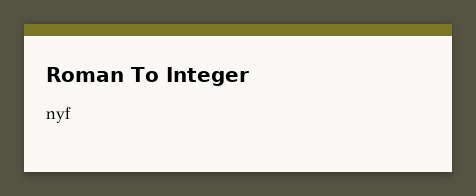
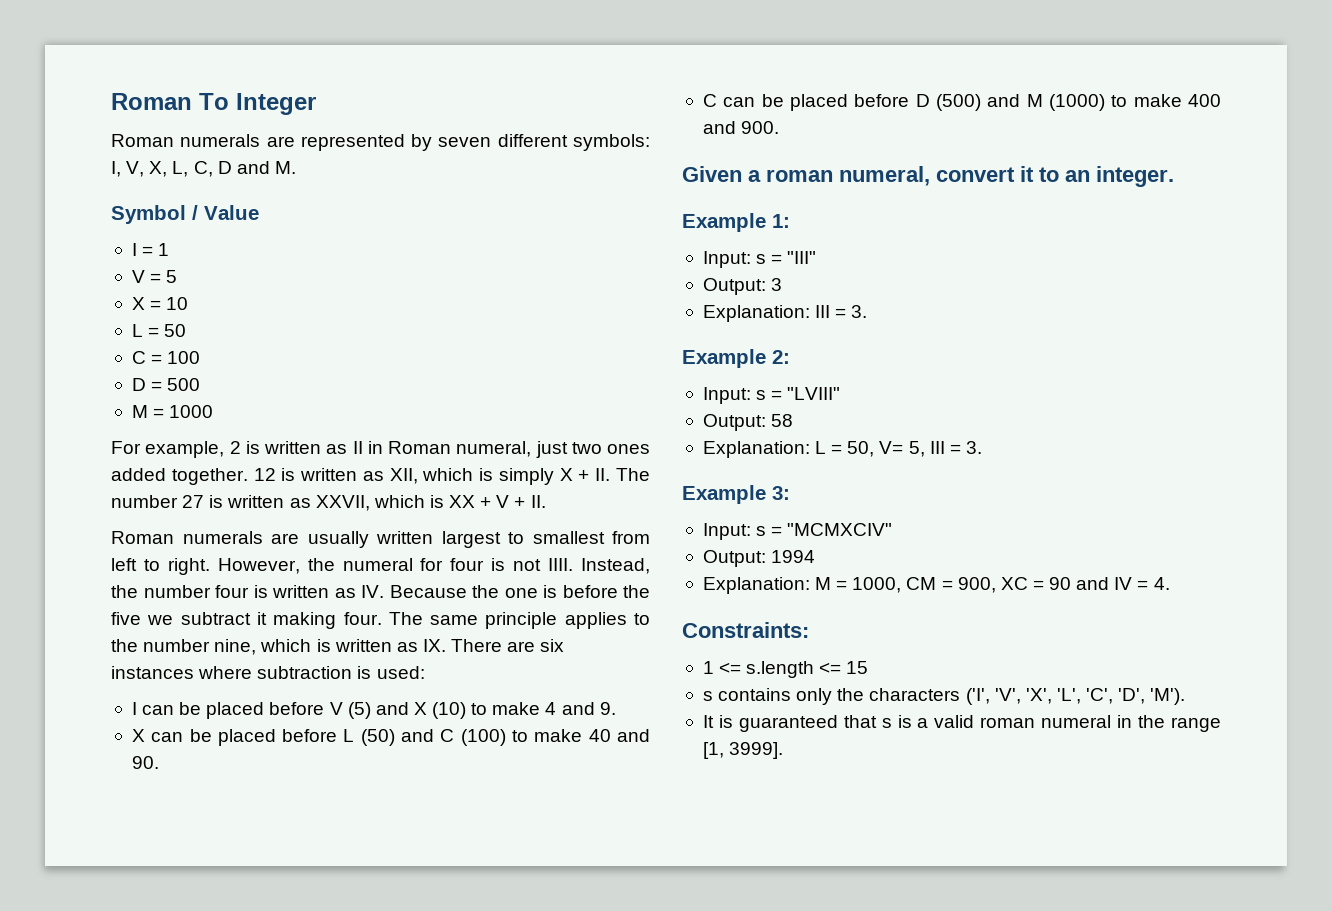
[46,107,71,123] nyf -> [111,134,650,151] [111,161,296,177] [111,205,259,224] [131,243,170,256] [131,270,178,283] [131,297,189,310] [131,324,187,337] [131,351,201,364] [131,378,201,391] [131,405,214,418] [111,441,650,458] [111,468,650,485] [111,495,546,511] [111,531,650,548] [111,558,651,575] [111,585,650,598] [111,612,650,629] [111,639,565,655] [111,666,425,679] [131,702,616,719] [131,729,650,746] [131,756,159,769] [702,94,1221,111] [702,121,780,134] [682,166,1174,187] [682,213,790,232] [702,251,817,268] [702,278,783,295] [702,305,868,322] [682,349,790,368] [702,387,841,404] [702,414,794,431] [702,441,982,458] [682,485,790,504] [702,523,893,540] [702,550,816,567] [702,577,1170,594] [682,622,809,638] [702,661,869,678] [702,688,1186,705] [702,715,1221,732] [702,742,784,759] Roman numerals are represented by seven different symbols: I, V, X, L, C, D and M. // Symbol / Value // I = 1 // V = 5 // X = 10 // L = 50 // C = 100 // D = 500 // M = 1000 // For example, 2 is written as II in Roman numeral, just two ones added together. 12 is written as XII, which is simply X + II. The number 27 is written as XXVII, which is XX + V + II. // Roman numerals are usually written largest to smallest from left to right. However, the numeral for four is not IIII. Instead, the number four is written as IV. Because the one is before the five we subtract it making four. The same principle applies to the number nine, which is written as IX. There are six instances where subtraction is used: // I can be placed before V (5) and X (10) to make 4 and 9. // X can be placed before L (50) and C (100) to make 40 and 90. // C can be placed before D (500) and M (1000) to make 400 and 900. // Given a roman numeral, convert it to an integer. // Example 1: // Input: s = "III" // Output: 3 // Explanation: III = 3. // Example 2: // Input: s = "LVIII" // Output: 58 // Explanation: L = 50, V= 5, III = 3. // Example 3: // Input: s = "MCMXCIV" // Output: 1994 // Explanation: M = 1000, CM = 900, XC = 90 and IV = 4. // Constraints: // 1 <= s.length <= 15 // s contains only the characters ('I', 'V', 'X', 'L', 'C', 'D', 'M'). // It is guaranteed that s is a valid roman numeral in the range [1, 3999].

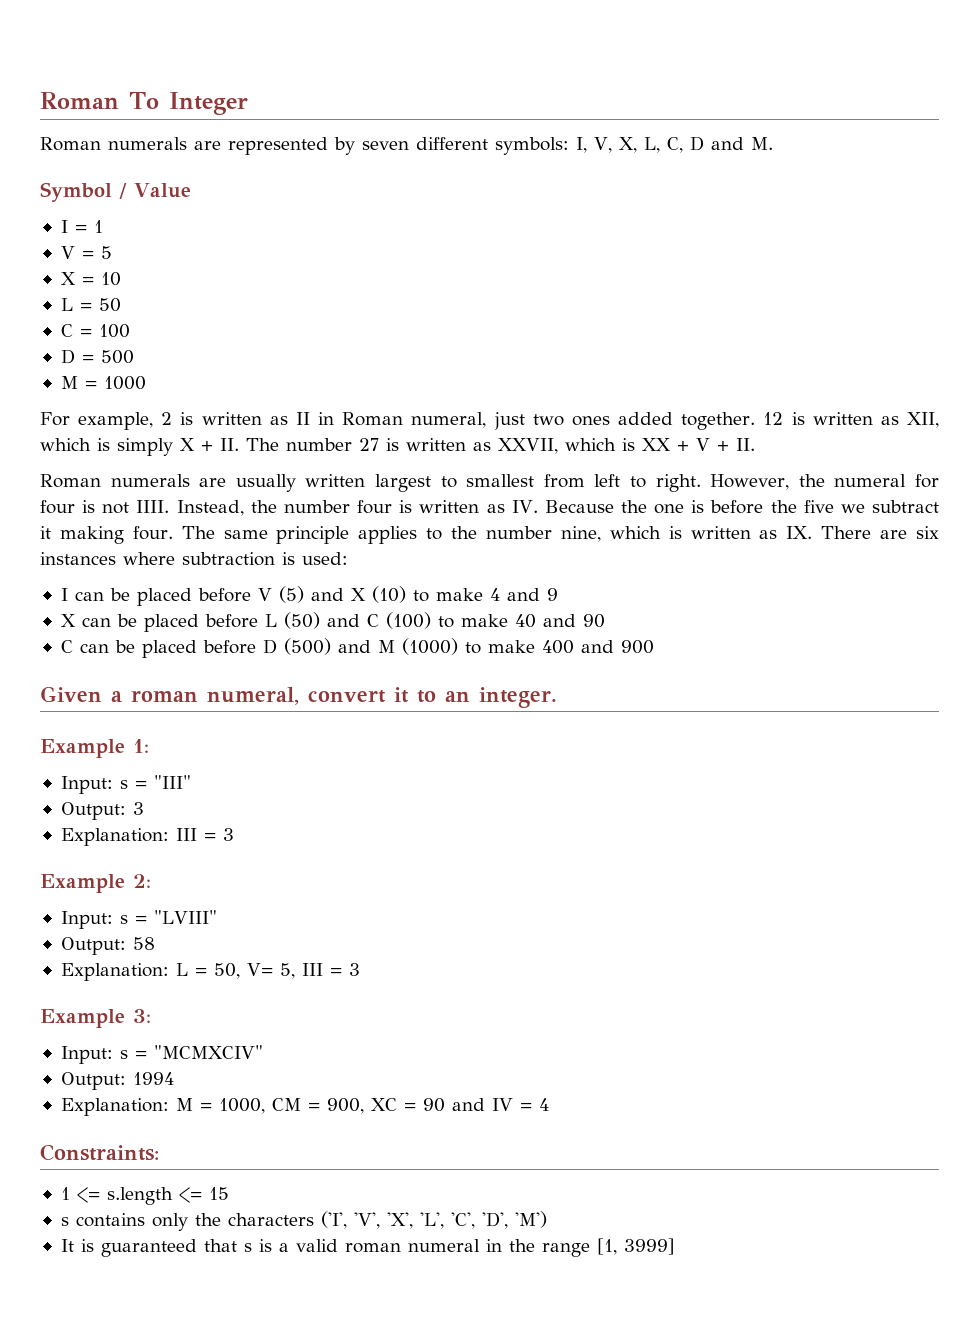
[599,702,616,715] 9. -> [546,588,558,601] 9
[131,756,159,769] 90. -> [582,614,605,628] 90
[741,121,780,134] 900. -> [620,640,654,654] 900
[851,305,868,318] 3. -> [222,828,234,841] 3
[965,441,982,454] 3. -> [348,963,360,976] 3
[1153,577,1170,590] 4. -> [538,1098,549,1111] 4
[1150,688,1186,705] 'M'). -> [514,1211,547,1228] 'M')
[729,742,784,759] 3999]. -> [623,1238,675,1255] 3999]

